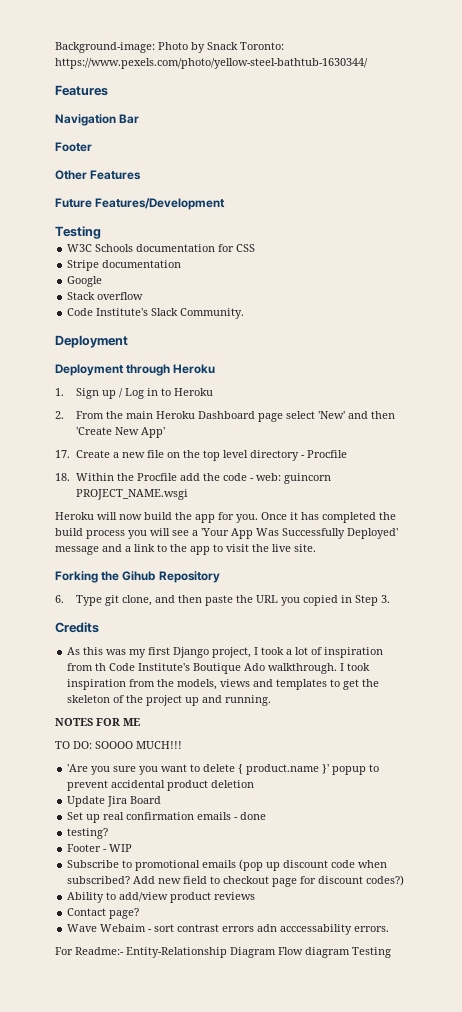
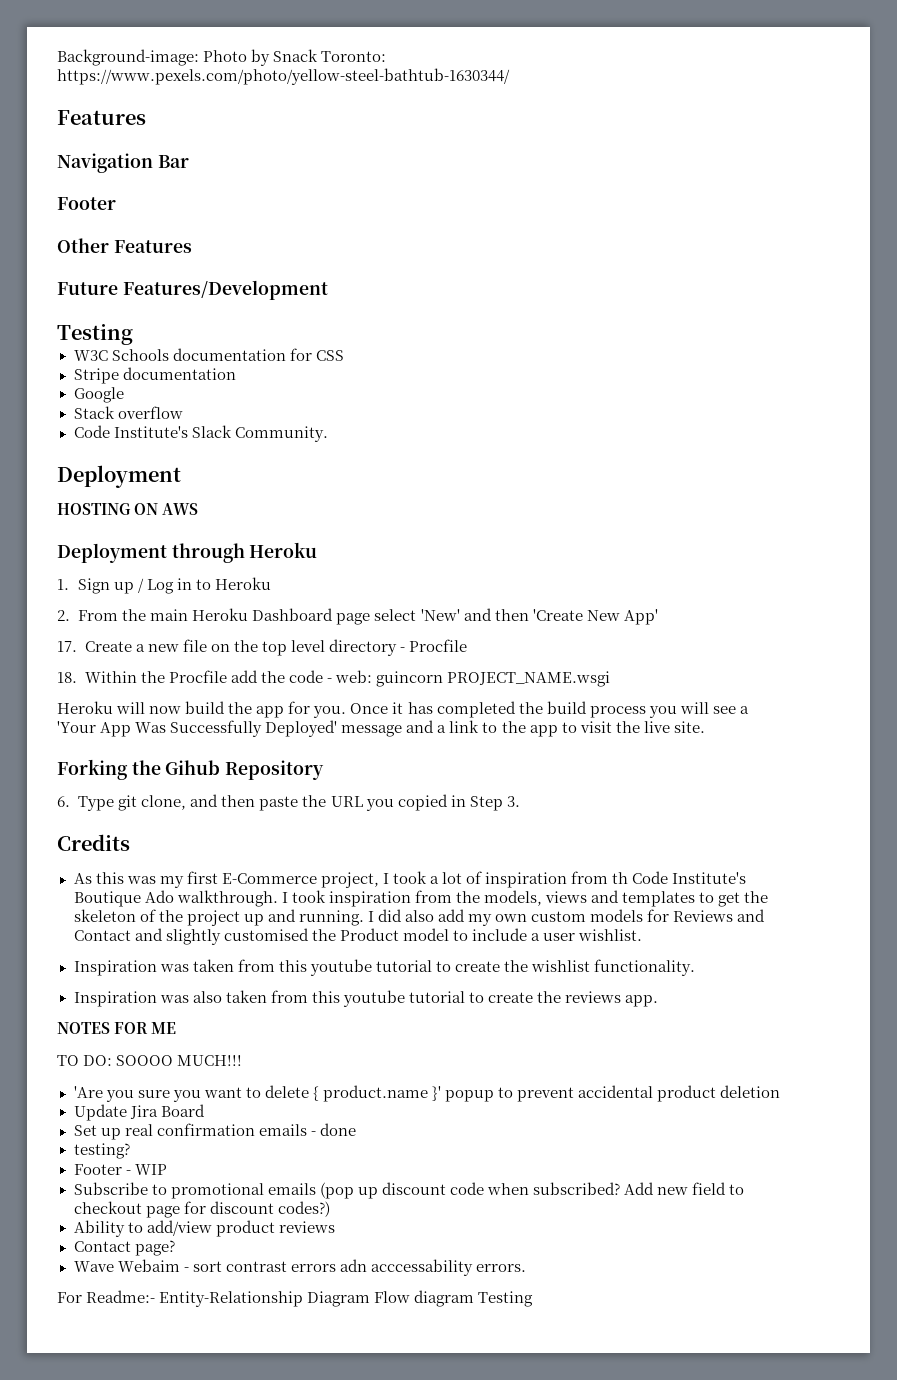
(128, 341) none -> [57,503,199,515] // HOSTING ON AWS
[173,647,210,658] Django -> [221,873,317,884] E-Commerce
(272, 700) none -> [367,909,766,926] [73,928,643,945] [73,959,696,976] [73,990,659,1007] I did also add my own custom models for Reviews and Contact and slightly customised the Product model to include a user wishlist. // Inspiration was taken from this youtube tutorial to create the wishlist functionality. // Inspiration was also taken from this youtube tutorial to create the reviews app.

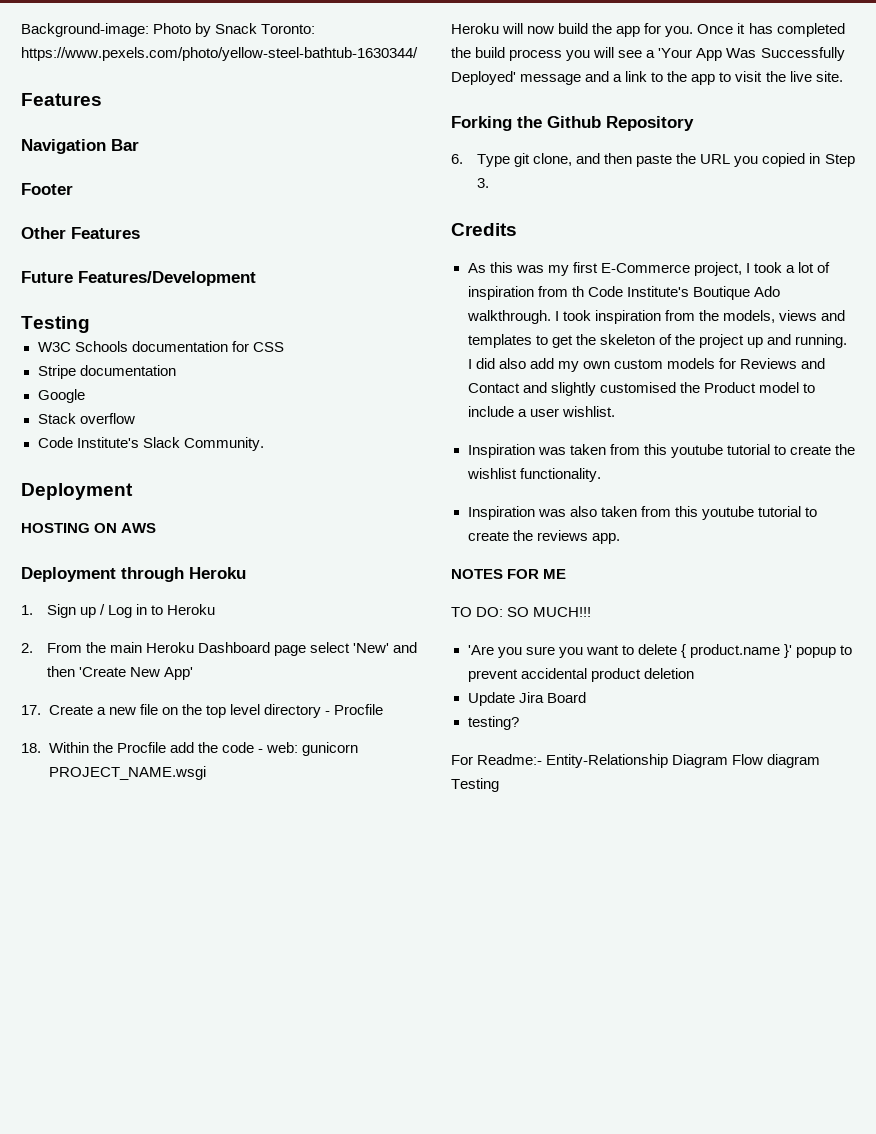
[375,671,443,687] guincorn -> [301,742,358,756] gunicorn
[165,760,221,775] Gihub -> [547,116,601,128] Github
[116,1055,174,1066] SOOOO -> [507,607,530,617] SO
[73,1123,356,1140] [73,1143,130,1159] [73,1164,167,1175] [73,1182,745,1199] [73,1201,330,1218] [73,1220,335,1237] [73,1240,175,1256] [73,1259,526,1276] Set up real confirmation emails - done // testing? // Footer - WIP // Subscribe to promotional emails (pop up discount code when subscribed? Add new field to checkout page for discount codes?) // Ability to add/view product reviews // Contact page? // Wave Webaim - sort contrast errors adn acccessability errors. -> [467,716,519,730] testing?

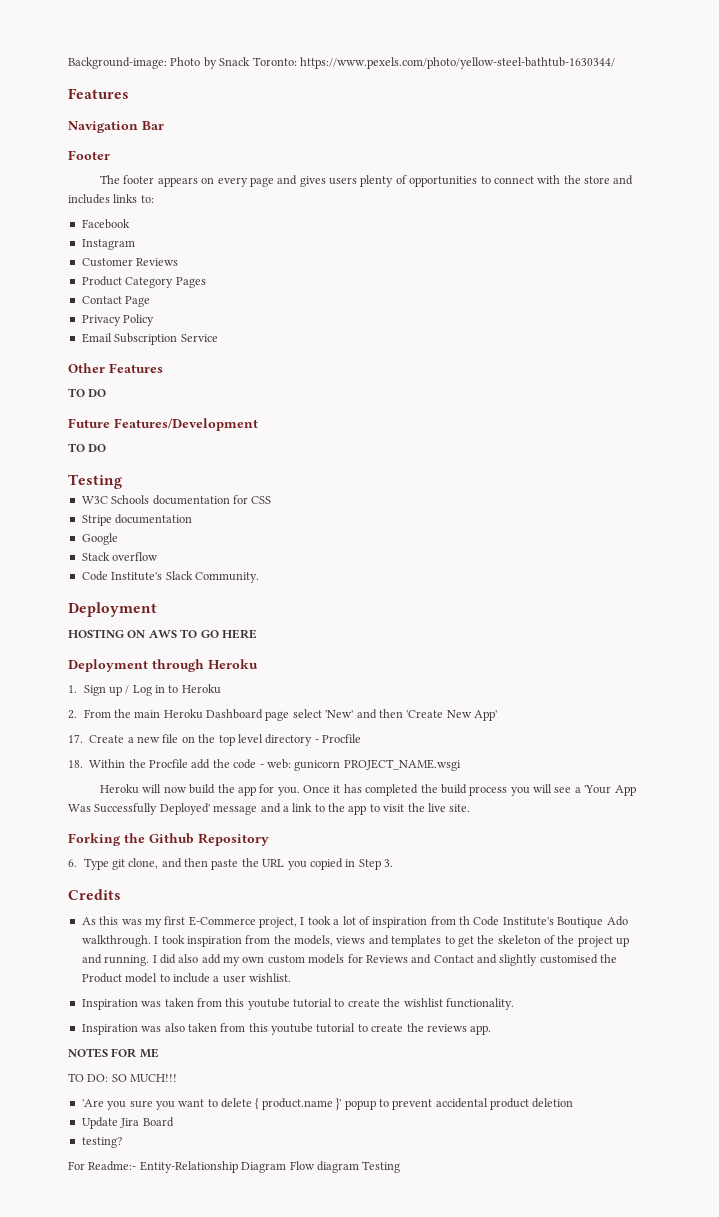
(73, 189) none -> [100,175,634,187] [68,194,154,204] [81,219,130,229] [81,239,135,250] [81,258,179,267] [81,276,206,288] [81,296,151,307] [81,314,155,326] [81,333,218,345] // The footer appears on every page and gives users plenty of opportunities to connect with the store and includes links to: // Facebook // Instagram // Customer Reviews // Product Category Pages // Contact Page // Privacy Policy // Email Subscription Service
(140, 233) none -> [68,388,107,397] // TO DO
(256, 278) none -> [68,443,107,452] // TO DO
(157, 528) none -> [180,629,257,639] TO GO HERE

